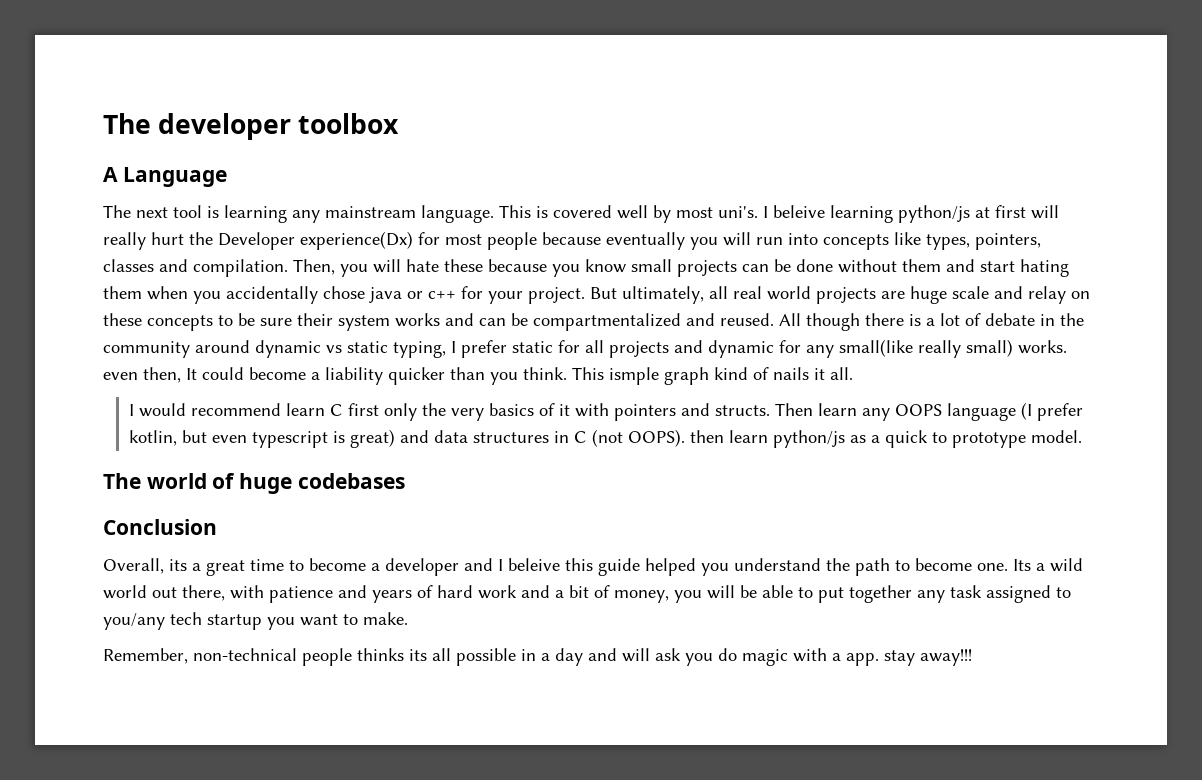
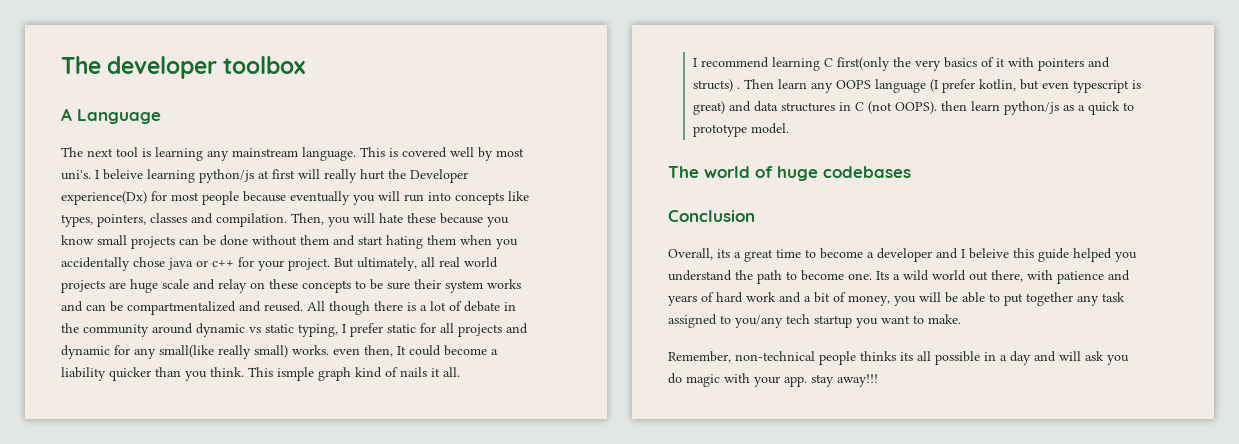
[138,403,417,421] would recommend learn C first only -> [701,57,891,71] recommend learning C first(only
[714,405,770,416] structs. -> [693,79,741,92] structs) .
[832,653,841,661] a -> [754,376,780,387] your

